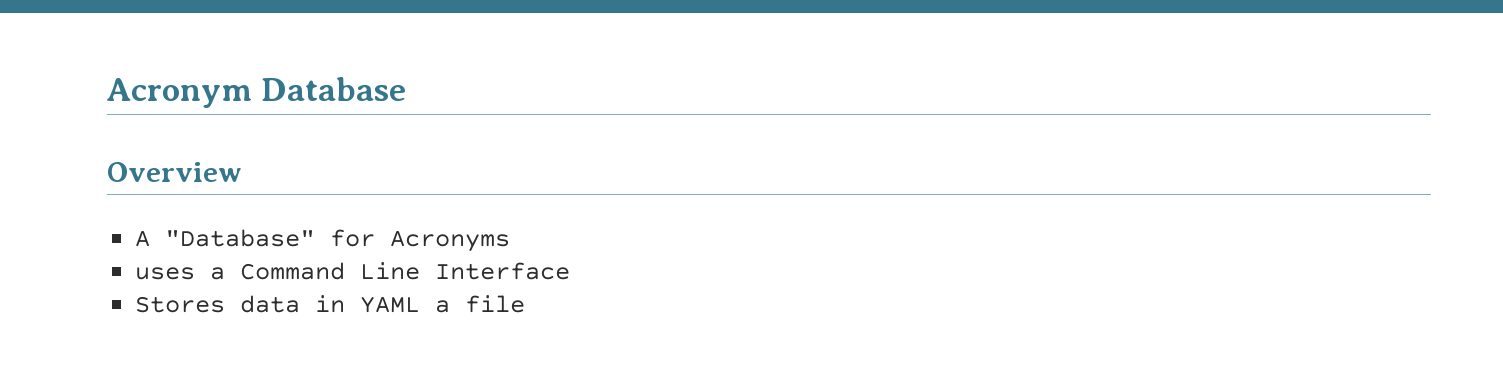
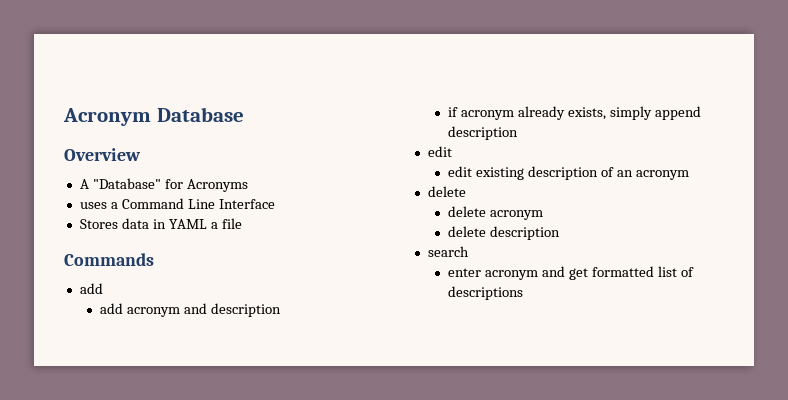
(526, 304) none -> [64,253,154,266] [79,283,103,294] [100,303,282,317] [448,106,702,120] [448,126,519,140] [427,146,452,157] [448,166,690,180] [427,186,466,197] [448,206,544,220] [448,226,561,240] [427,246,469,257] [448,266,694,280] [448,286,524,300] // Commands // add // add acronym and description // if acronym already exists, simply append description // edit // edit existing description of an acronym // delete // delete acronym // delete description // search // enter acronym and get formatted list of descriptions

